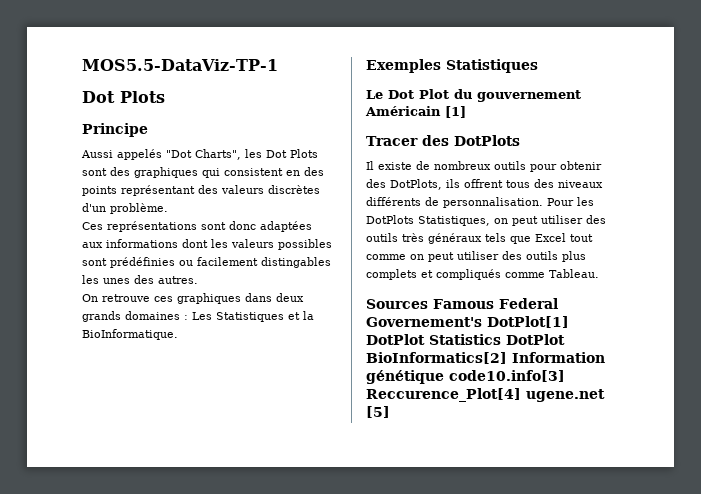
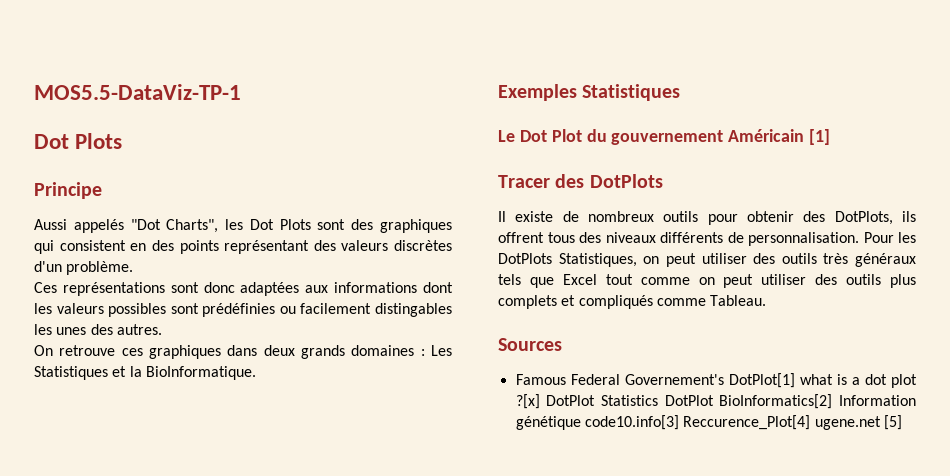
(428, 304) none -> (562, 344) //
(569, 322) none -> [799,374,917,388] [515,394,540,409] what is a dot plot ?[x]

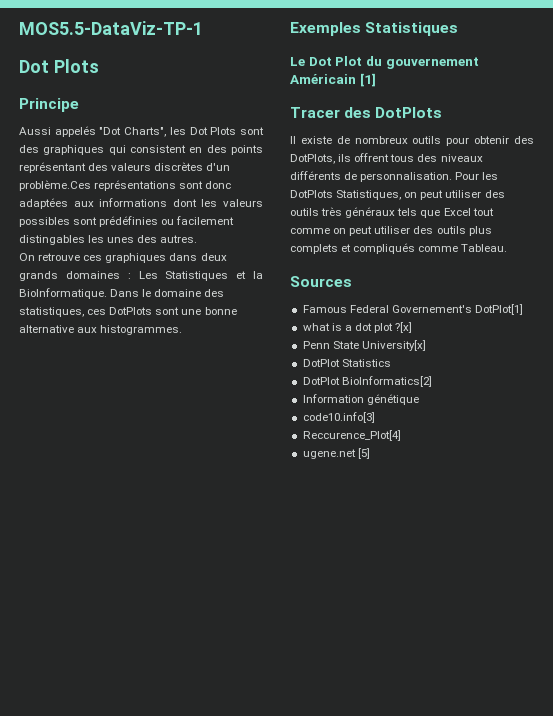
[66,261,134,275] [34,282,57,293] problème. // Ces -> [19,180,91,191] problème.Ces
(256, 373) none -> [110,289,225,297] [19,307,237,317] [19,325,183,335] Dans le domaine des statistiques, ces DotPlots sont une bonne alternative aux histogrammes.
(795, 380) none -> (523, 309) //
(540, 401) none -> [302,340,426,351] // Penn State University[x] //
(658, 400) none -> (391, 363) //
(833, 401) none -> (432, 381) //
(581, 423) none -> (419, 399) //
(679, 422) none -> (375, 417) //
(811, 422) none -> (401, 435) //

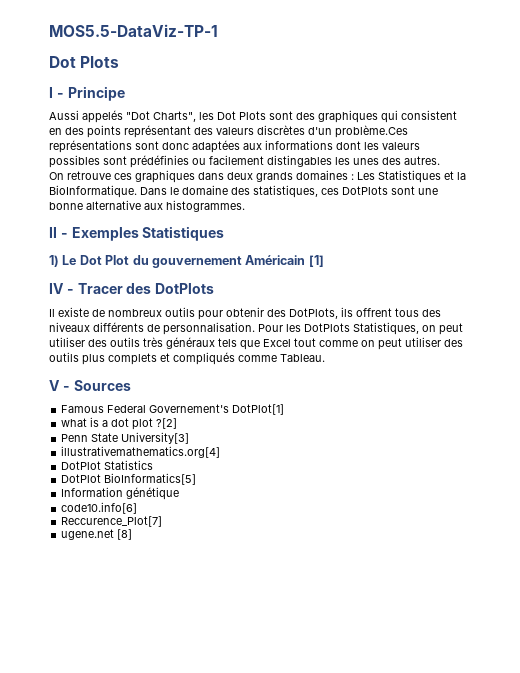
(99, 66) none -> [49,87,64,98] I -
(183, 330) none -> [49,227,68,238] II -
(459, 29) none -> [49,255,59,267] 1)
(376, 80) none -> [49,283,74,294] IV -
(508, 248) none -> [49,380,70,391] V -
[395,322,413,333] ?[x] -> [156,418,178,429] ?[2]
[361,340,426,351] University[x] -> [121,432,190,444] [61,446,221,458] University[3] // illustrativemathematics.org[4]
[341,376,432,387] BioInformatics[2] -> [104,473,197,485] BioInformatics[5]
[302,412,375,423] [302,430,401,441] code10.info[3] // Reccurence_Plot[4] -> [61,502,138,514] [61,516,163,527] code10.info[6] // Reccurence_Plot[7]
[357,448,370,459] [5] -> [117,529,133,540] [8]

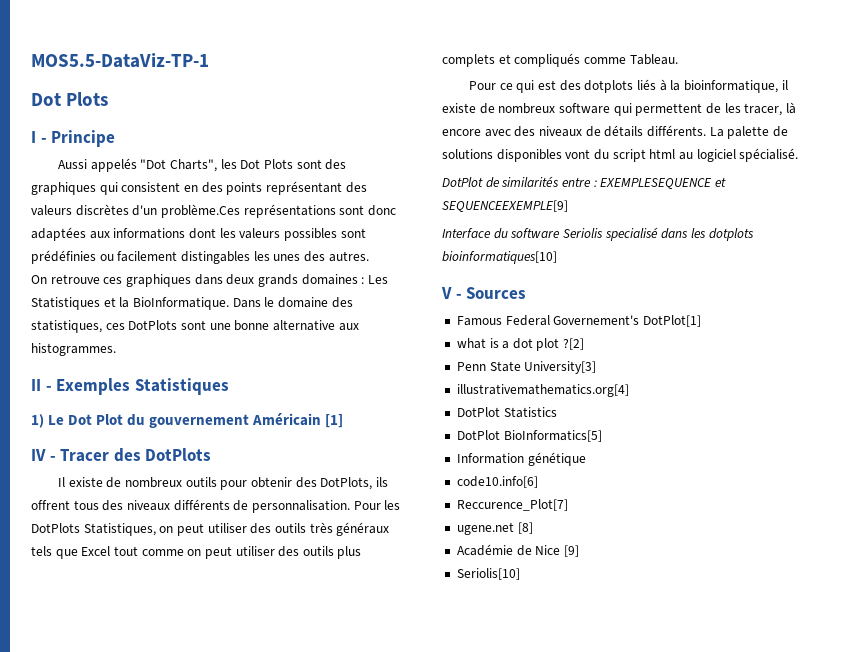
(325, 358) none -> [469,79,788,93] [442,102,796,116] [442,125,788,139] [442,148,799,162] [442,176,726,189] [442,200,568,212] [442,227,754,241] [442,251,557,264] // Pour ce qui est des dotplots liés à la bioinformatique, il existe de nombreux software qui permettent de les tracer, là encore avec des niveaux de détails différents. La palette de solutions disponibles vont du script html au logiciel spécialisé. // DotPlot de similarités entre : EXEMPLESEQUENCE et SEQUENCEEXEMPLE[9] // Interface du software Seriolis specialisé dans les dotplots bioinformatiques[10]
(133, 534) none -> [456,544,579,557] [456,568,520,580] // Académie de Nice [9] // Seriolis[10]

